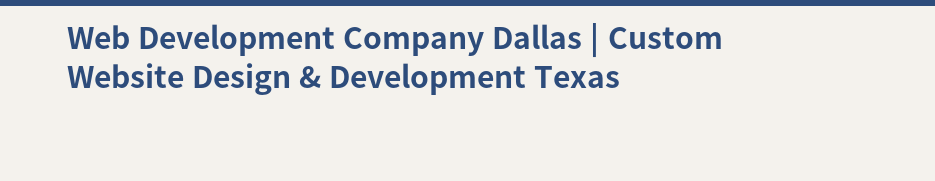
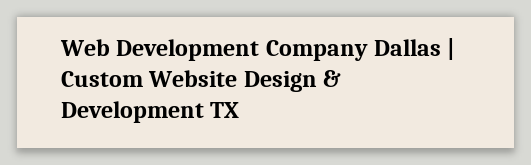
[534,66,621,88] Texas -> [210,102,240,118] TX

